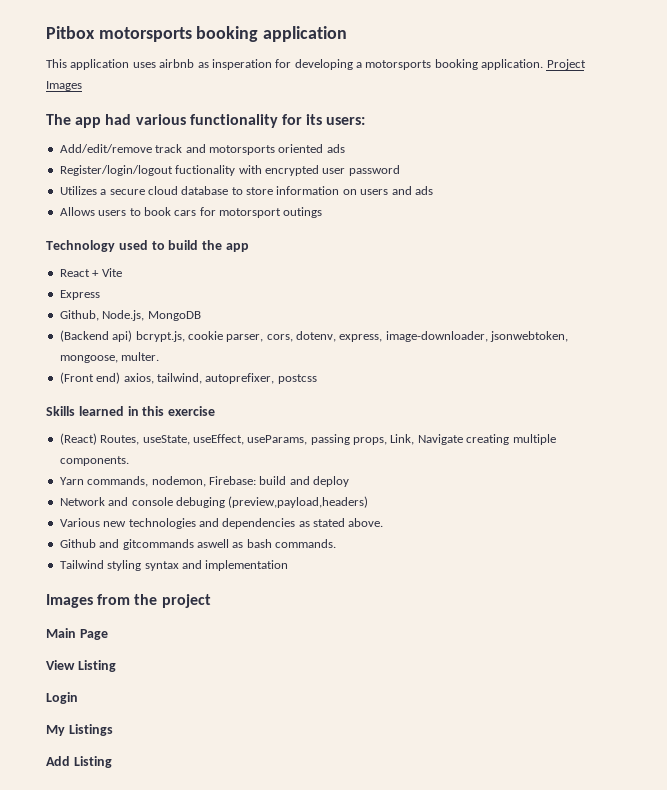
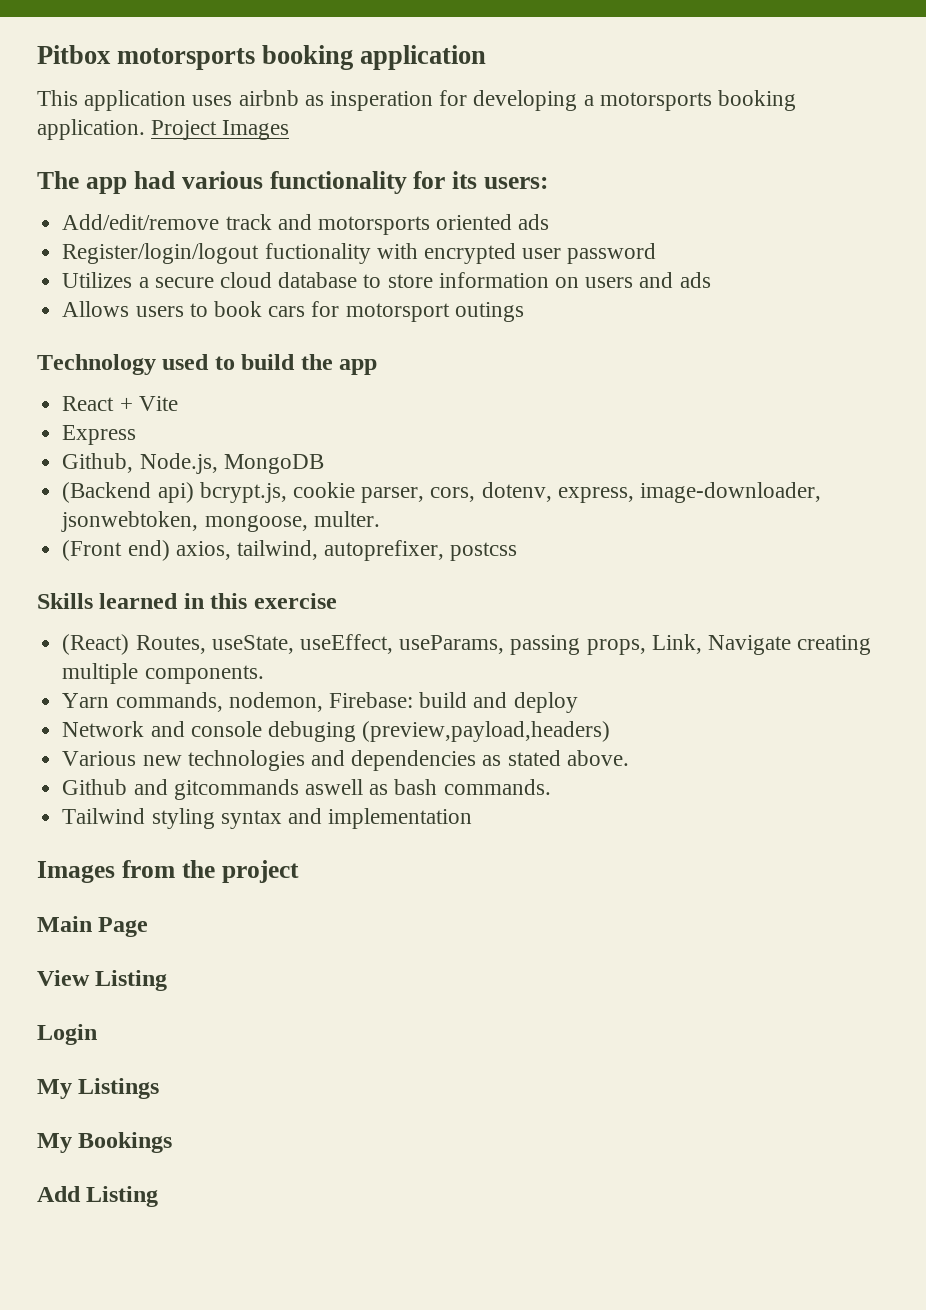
(113, 730) none -> [37,1132,173,1153] // My Bookings

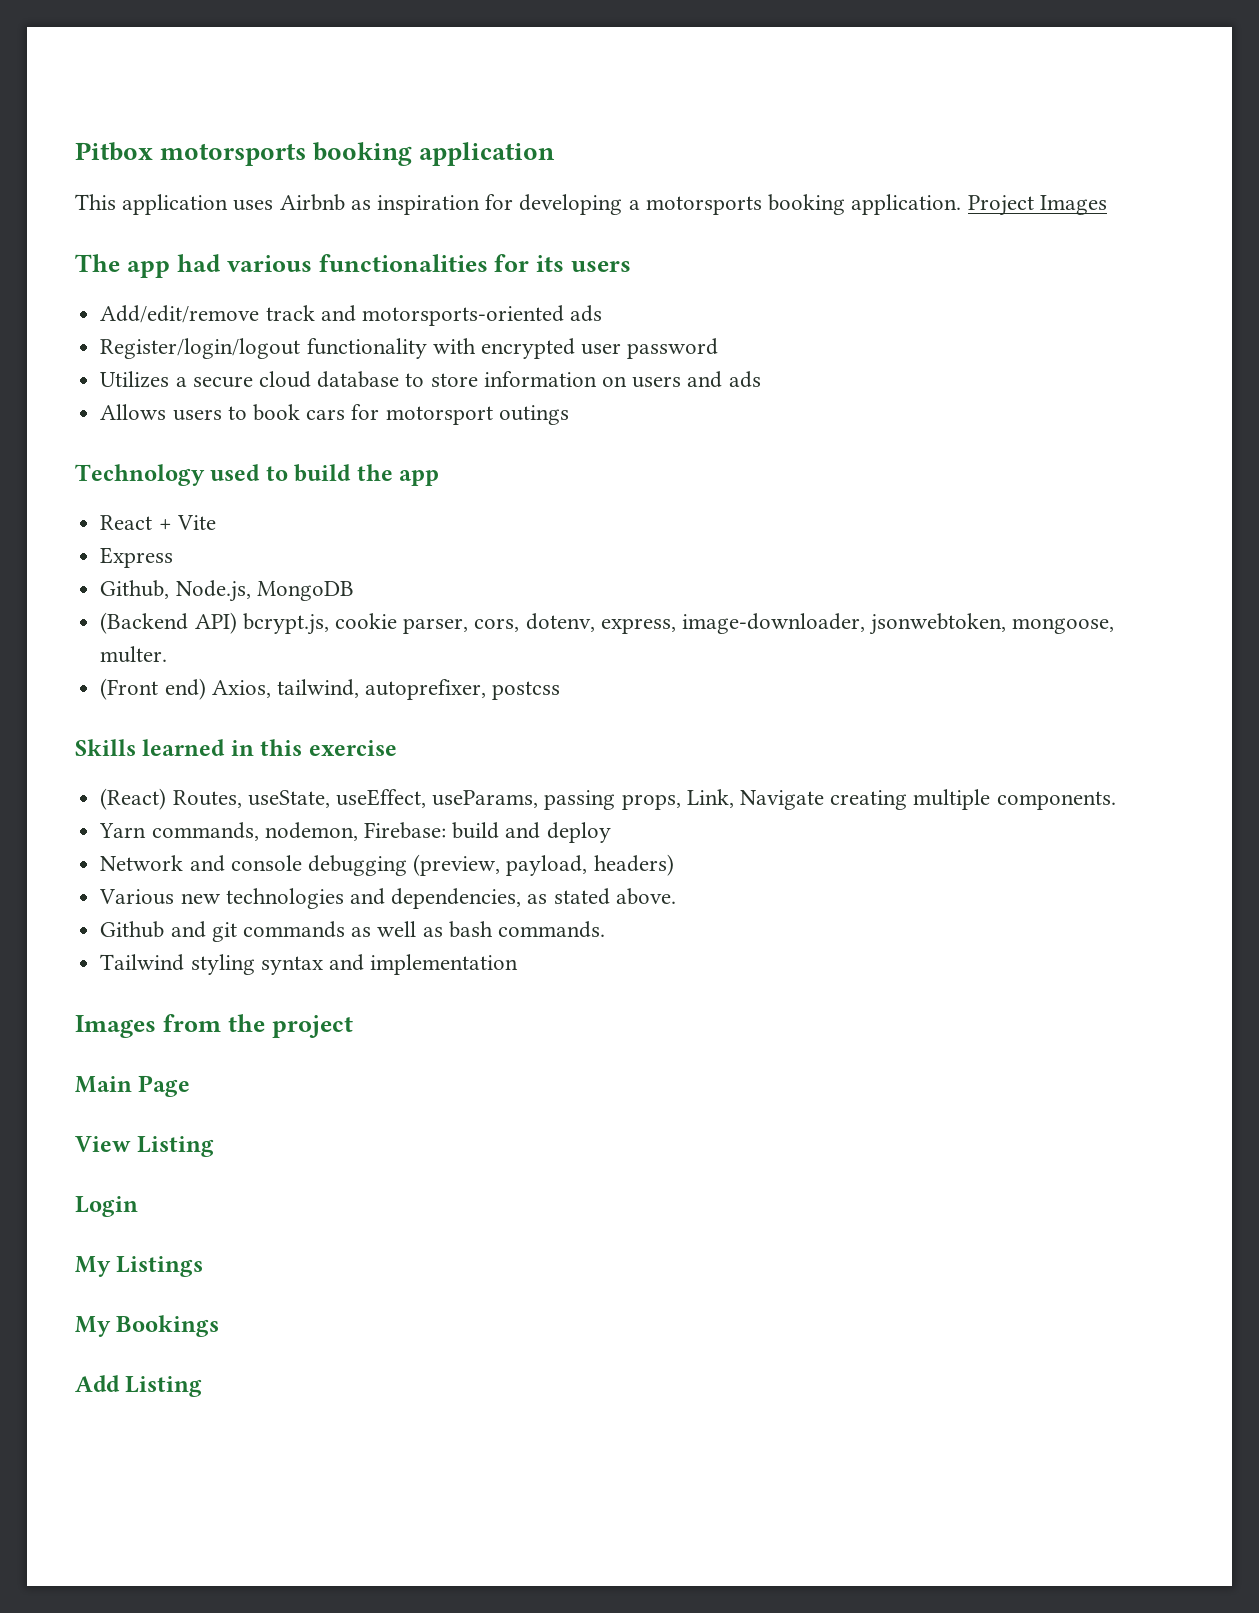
[238,90,434,111] airbnb as insperation -> [279,194,481,215] Airbnb as inspiration
[269,171,407,194] functionality -> [318,254,488,272] functionalities
[484,177,549,189] users: -> [571,261,632,272] users
[317,214,513,235] motorsports oriented -> [361,305,564,326] motorsports-oriented
[264,243,371,264] fuctionality -> [306,338,427,359] functionality
[157,482,194,503] api) -> [194,612,237,634] API)
[175,541,231,560] axios, -> [211,680,271,698] Axios,
[267,721,611,742] debuging (preview,payload,headers) -> [307,854,674,876] debugging (preview, payload, headers)
[351,750,477,771] dependencies -> [391,888,522,909] dependencies,
[173,779,363,800] gitcommands aswell -> [211,921,417,942] git commands as well

